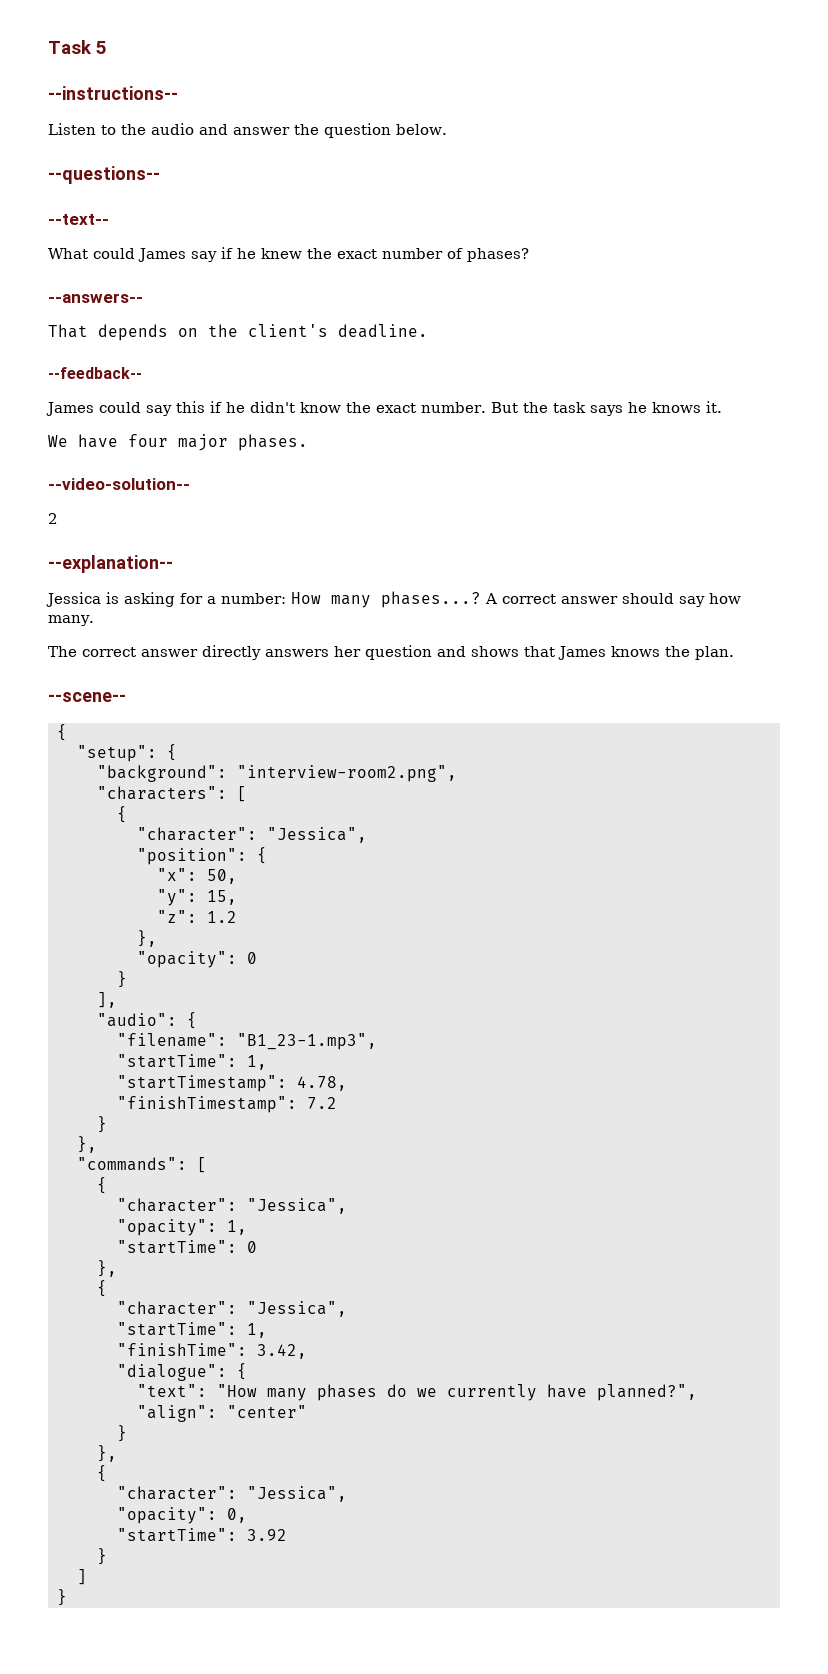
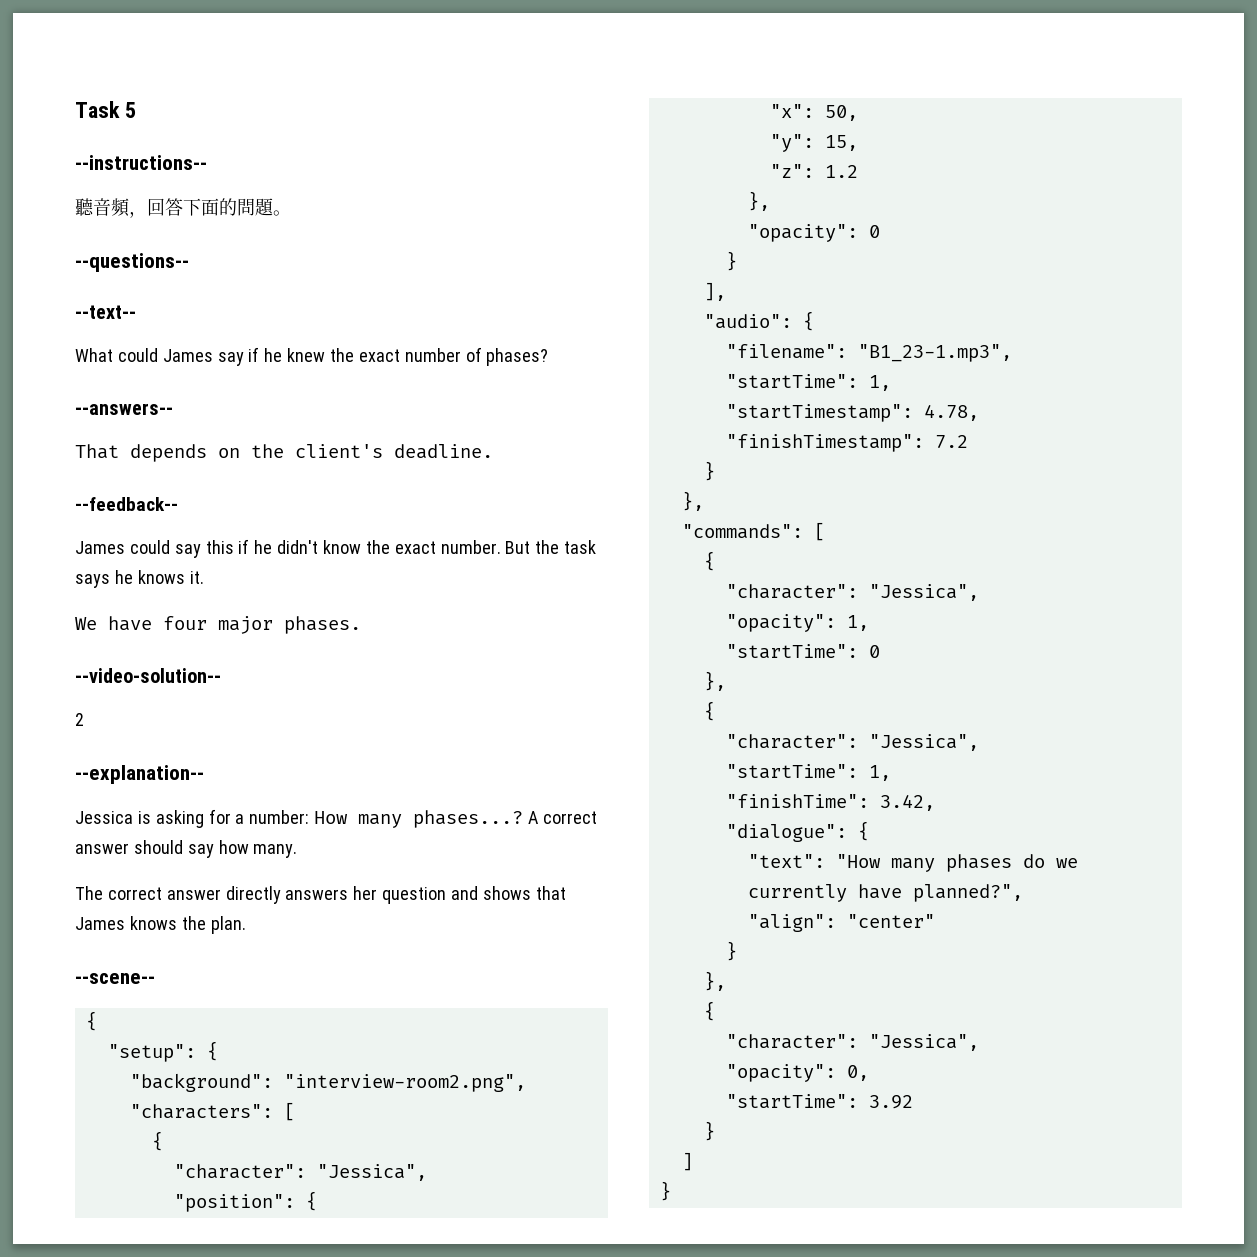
[48,123,447,138] Listen to the audio and answer the question below. -> [75,198,291,218] 聽音頻，回答下面的問題。

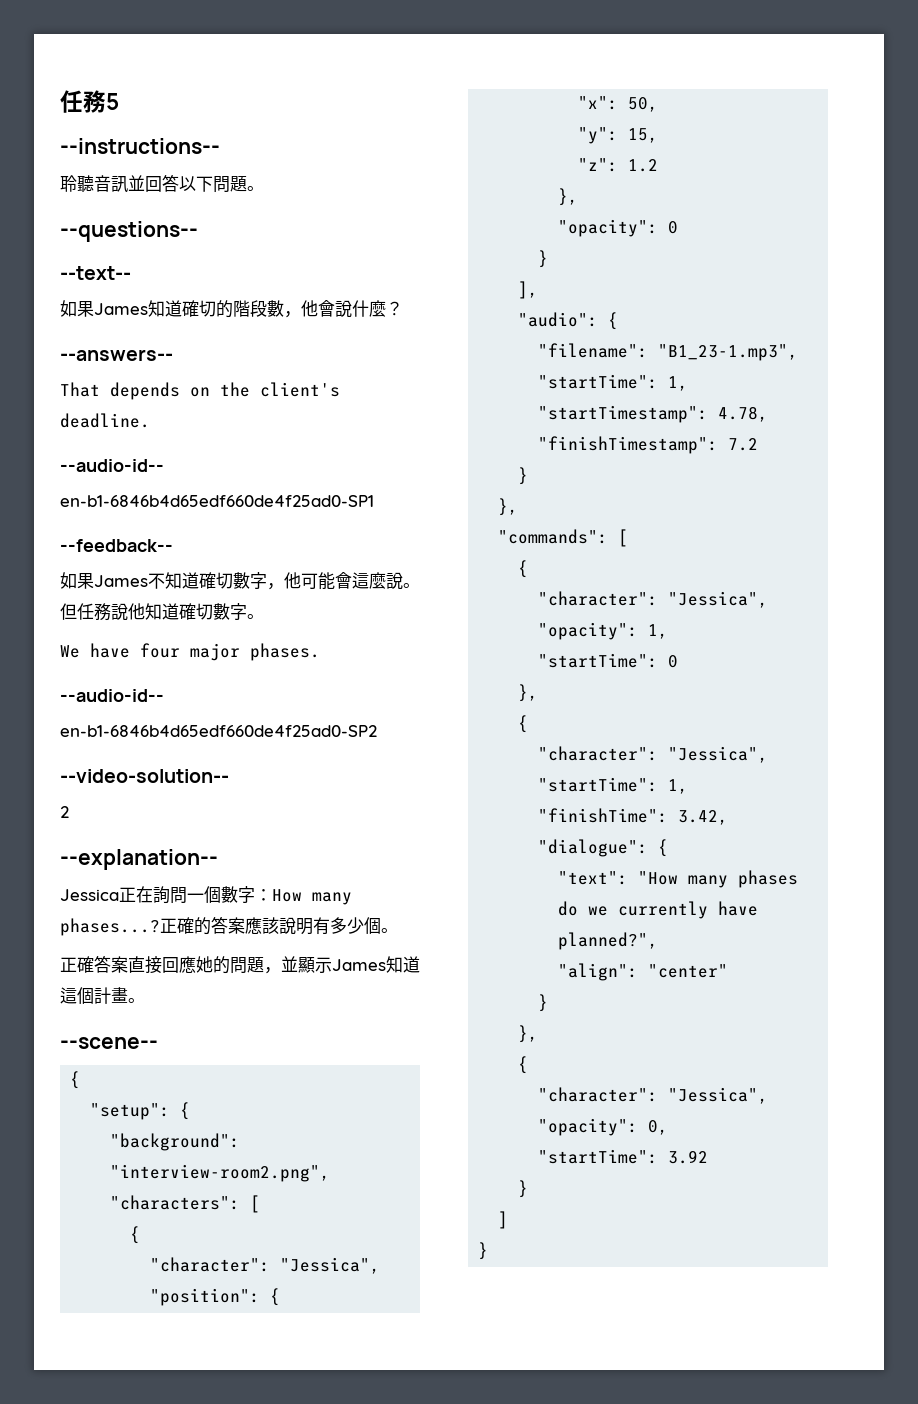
[75,101,120,118] Task -> [60,90,106,113] 任務
[75,198,237,218] 聽音頻，回答下面的 -> [60,174,213,193] 聆聽音訊並回答以下
[75,347,549,366] What could James say if he knew the exact number of phases? -> [60,300,403,318] 如果James知道確切的階段數，他會說什麼？
(493, 451) none -> [60,459,164,472] [60,495,374,507] // --audio-id-- // en-b1-6846b4d65edf660de4f25ad0-SP1
[75,539,597,558] [75,570,204,588] James could say this if he didn't know the exact number. But the task says he knows it. -> [60,572,420,590] [60,603,264,621] 如果James不知道確切數字，他可能會這麼說。但任務說他知道確切數字。
(361, 625) none -> [60,689,164,702] [60,725,377,737] // --audio-id-- // en-b1-6846b4d65edf660de4f25ad0-SP2
[137,809,597,828] [75,840,298,858] [75,886,566,904] [75,916,246,934] is asking for a number: How many phases...? A correct answer should say how many. // The correct answer directly answers her question and shows that James knows the plan. -> [119,886,352,905] [60,916,398,936] [60,955,420,974] [60,987,145,1004] 正在詢問一個數字：How many phases...?正確的答案應該說明有多少個。 // 正確答案直接回應她的問題，並顯示James知道這個計畫。

